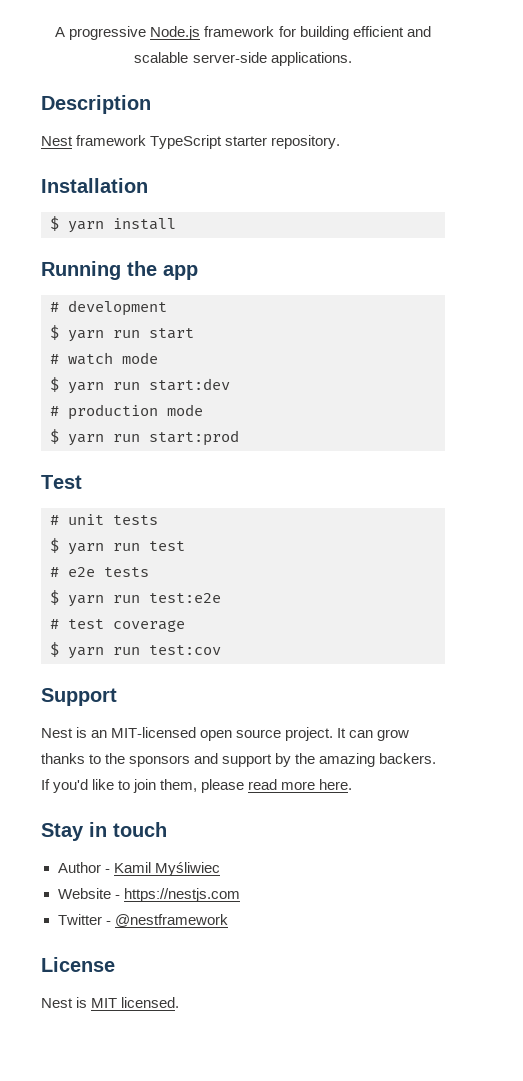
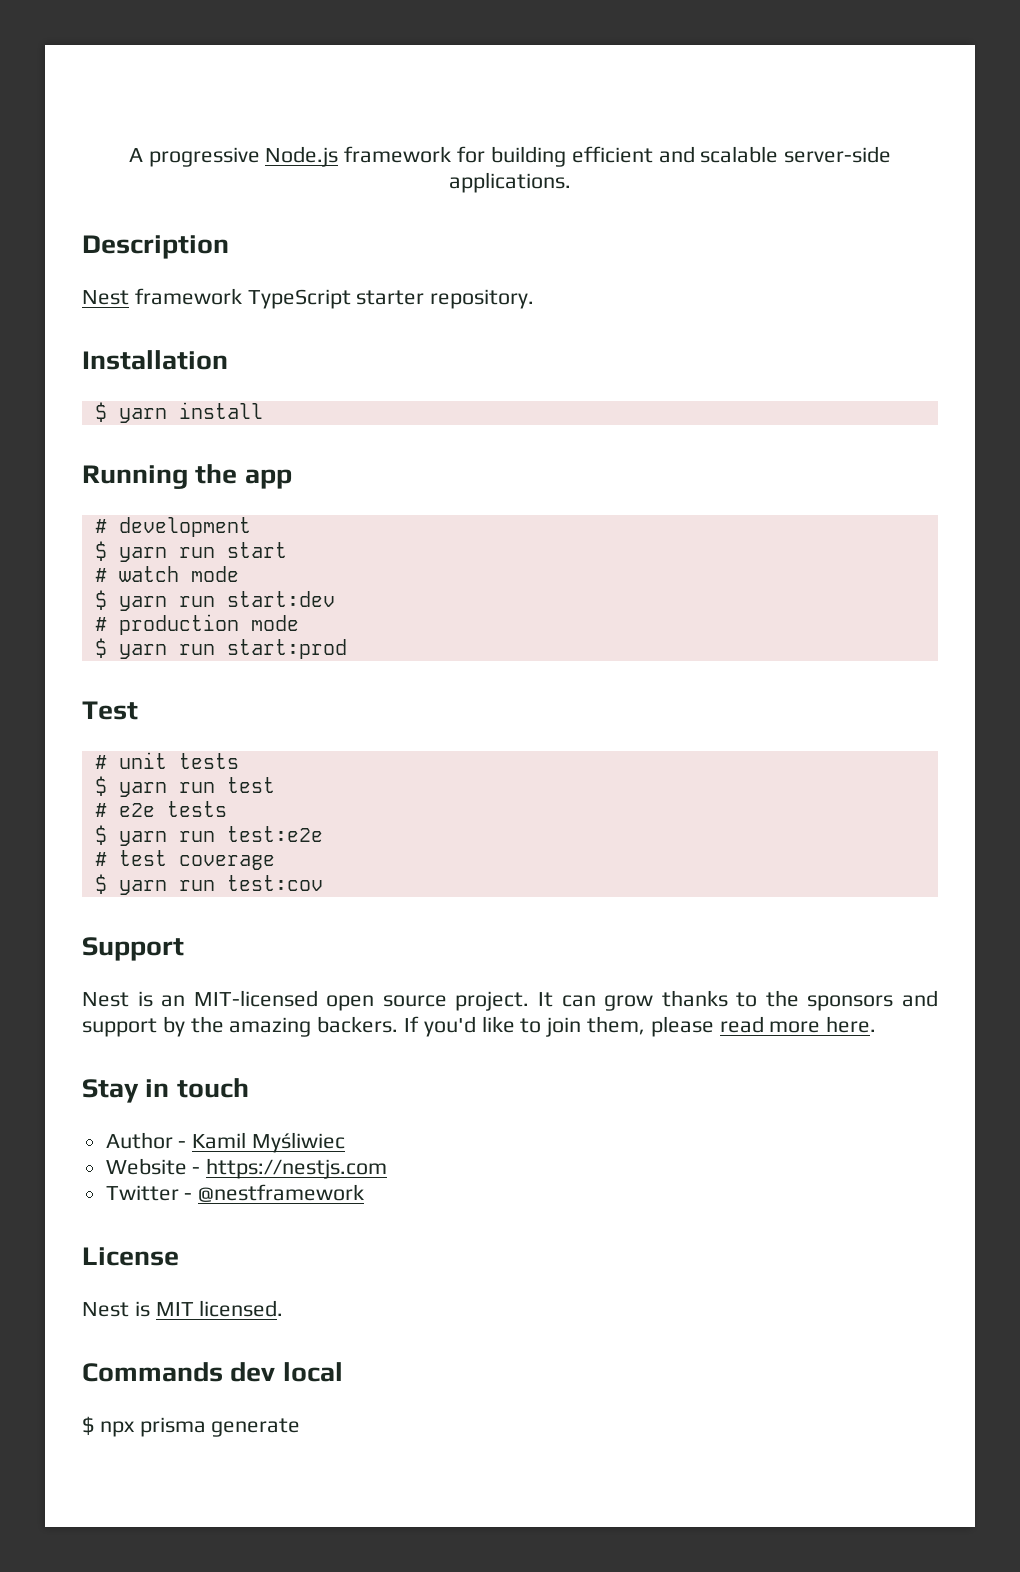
(180, 1002) none -> [82,1362,343,1382] [82,1416,301,1437] // Commands dev local // $ npx prisma generate

